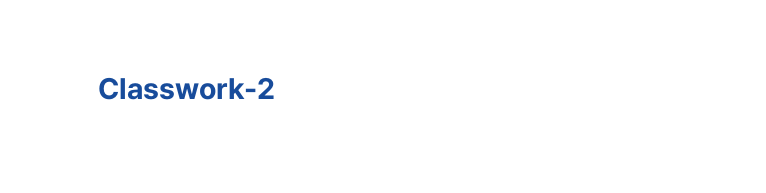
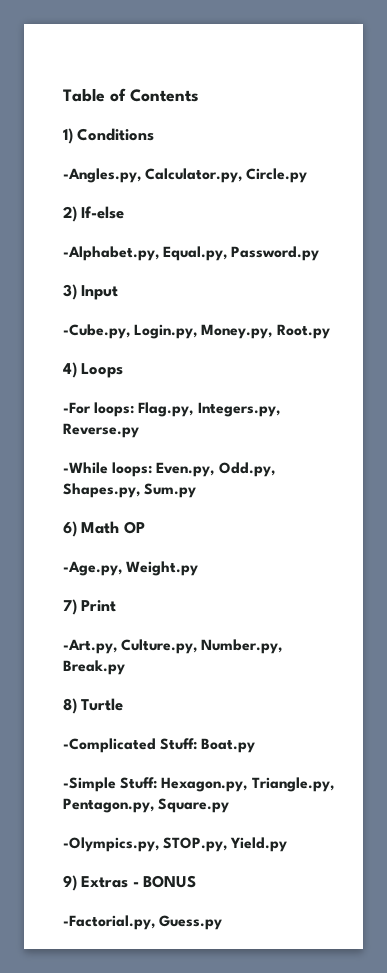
[98,77,275,100] Classwork-2 -> [63,88,199,102] [63,128,155,144] [63,168,308,183] [63,206,125,222] [63,246,320,261] [63,284,119,300] [63,324,330,339] [63,362,124,378] [63,402,280,417] [63,423,139,438] [63,462,275,477] [63,483,197,498] [63,521,145,537] [63,561,199,576] [63,599,117,615] [63,639,283,654] [63,660,125,675] [63,698,124,714] [63,738,256,753] [63,777,334,792] [63,798,230,813] [63,837,288,852] [63,875,197,891] [63,915,223,930] Table of Contents // 1) Conditions // -Angles.py, Calculator.py, Circle.py // 2) If-else // -Alphabet.py, Equal.py, Password.py // 3) Input // -Cube.py, Login.py, Money.py, Root.py // 4) Loops // -For loops: Flag.py, Integers.py, Reverse.py // -While loops: Even.py, Odd.py, Shapes.py, Sum.py // 6) Math OP // -Age.py, Weight.py // 7) Print // -Art.py, Culture.py, Number.py, Break.py // 8) Turtle // -Complicated Stuff: Boat.py // -Simple Stuff: Hexagon.py, Triangle.py, Pentagon.py, Square.py // -Olympics.py, STOP.py, Yield.py // 9) Extras - BONUS // -Factorial.py, Guess.py

